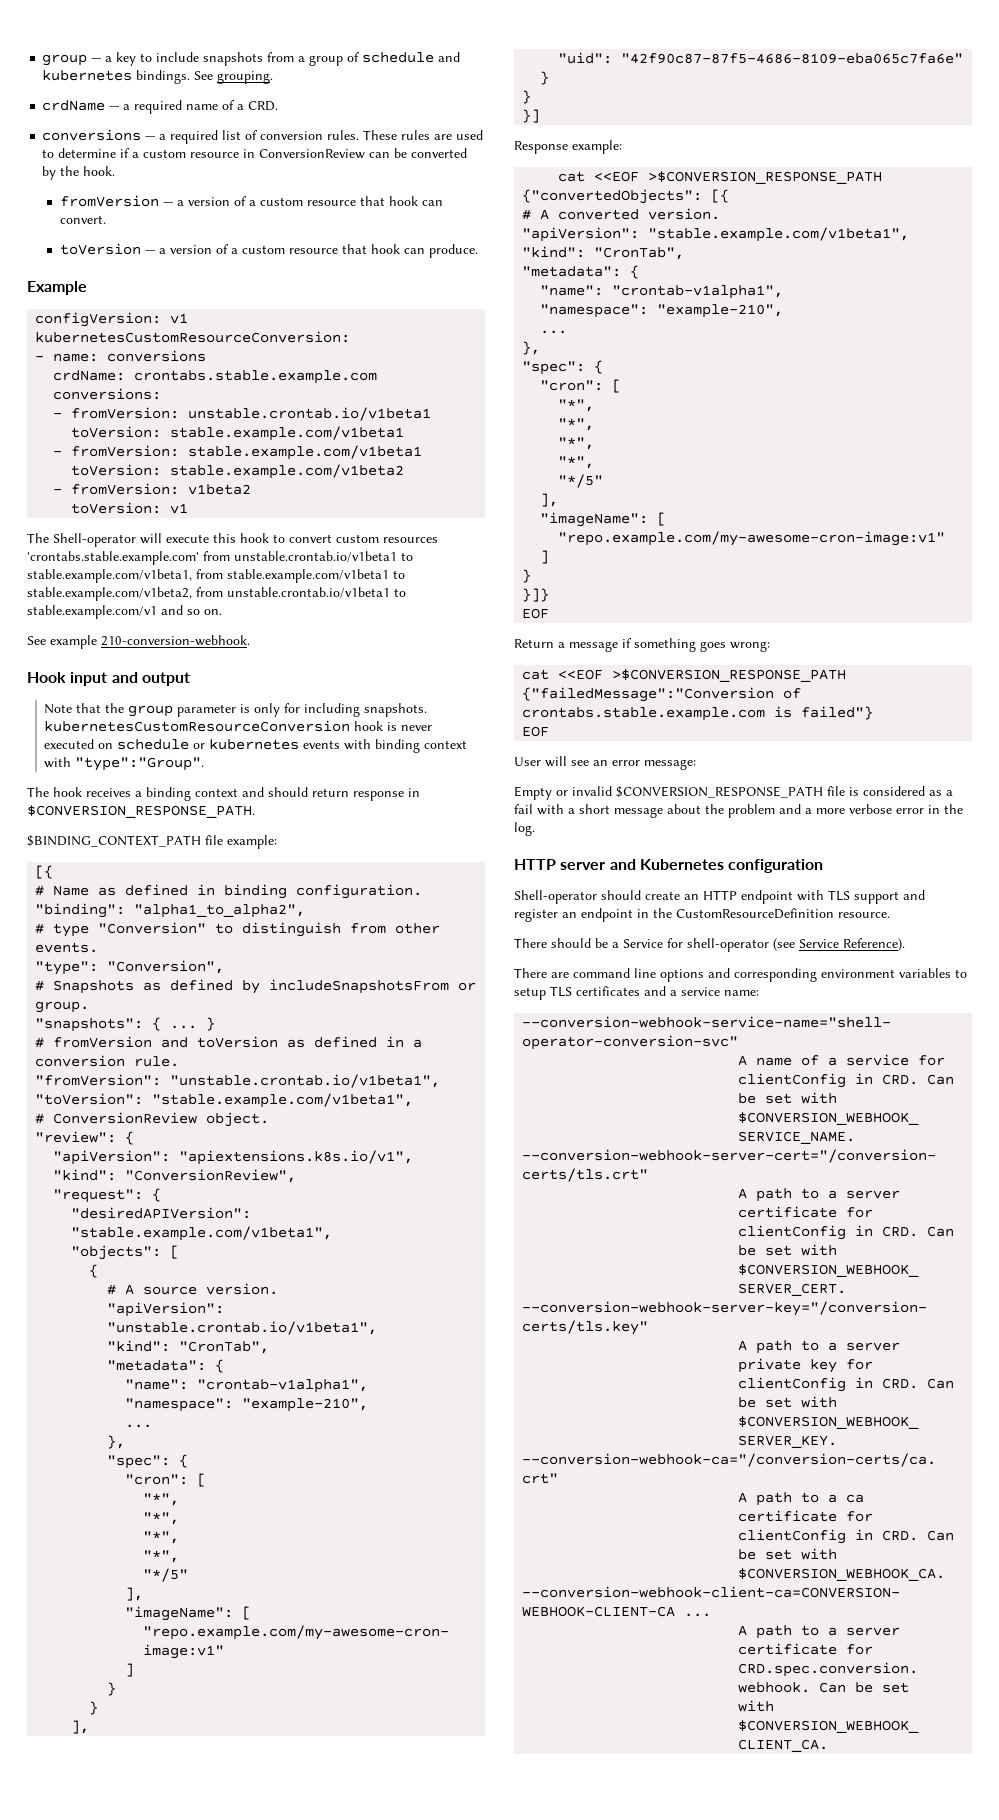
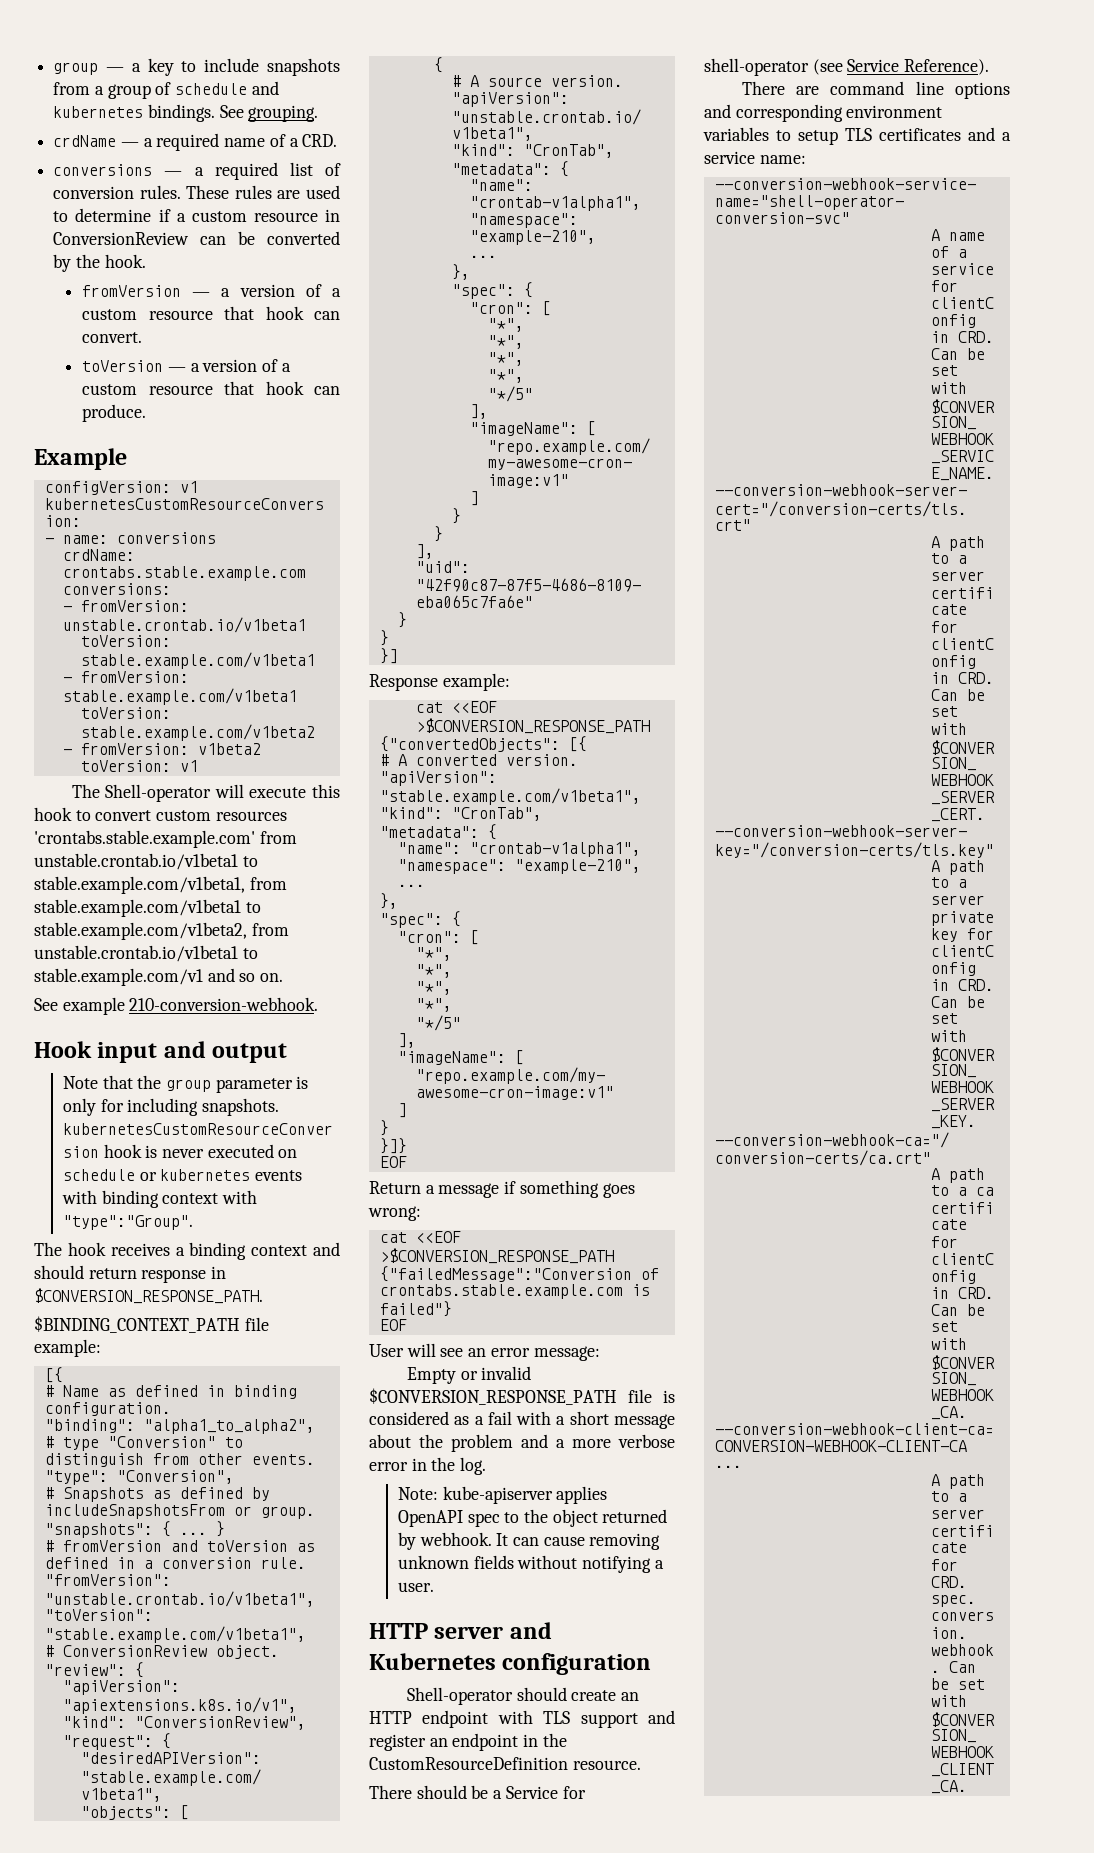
(535, 829) none -> [397,1486,608,1504] [397,1509,668,1527] [397,1532,661,1550] [397,1555,664,1573] [397,1582,434,1592] // Note: kube-apiserver applies OpenAPI spec to the object returned by webhook. It can cause removing unknown fields without notifying a user.

